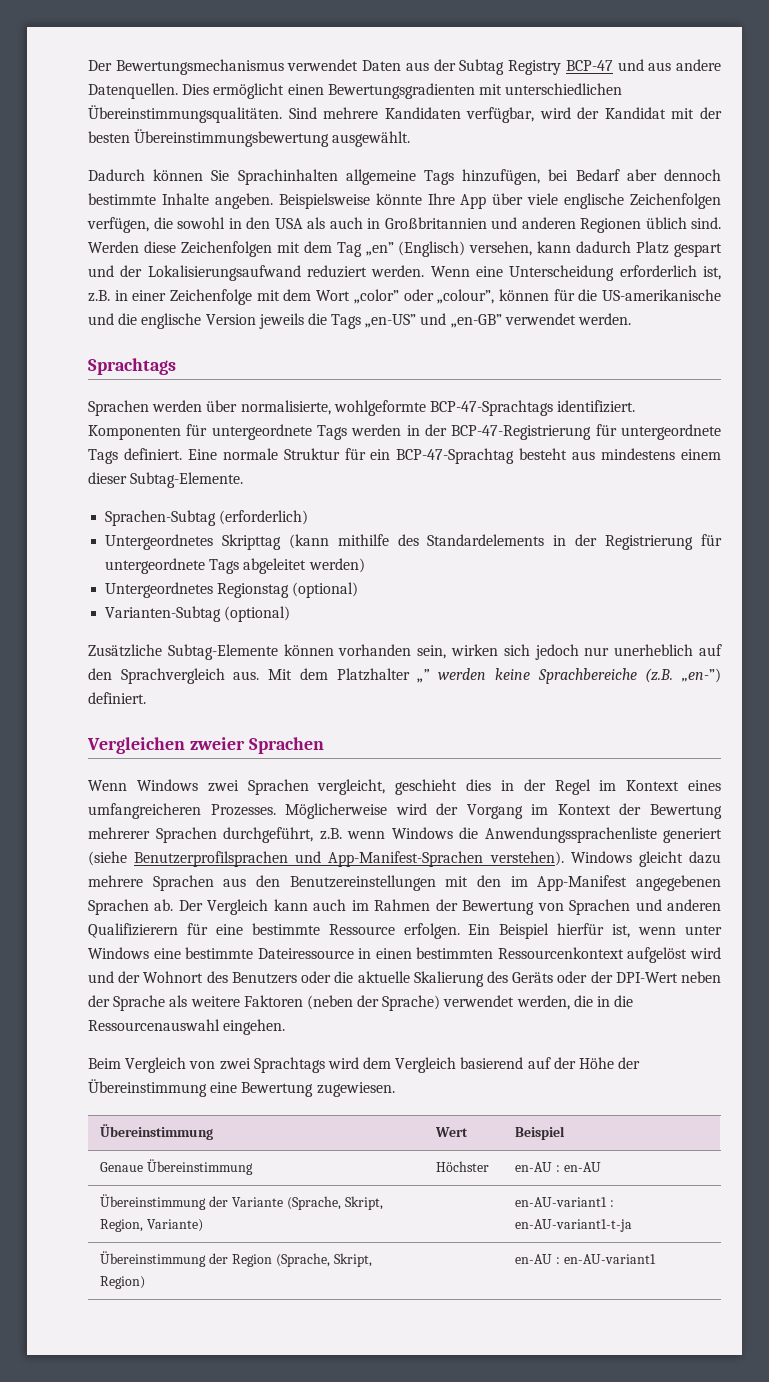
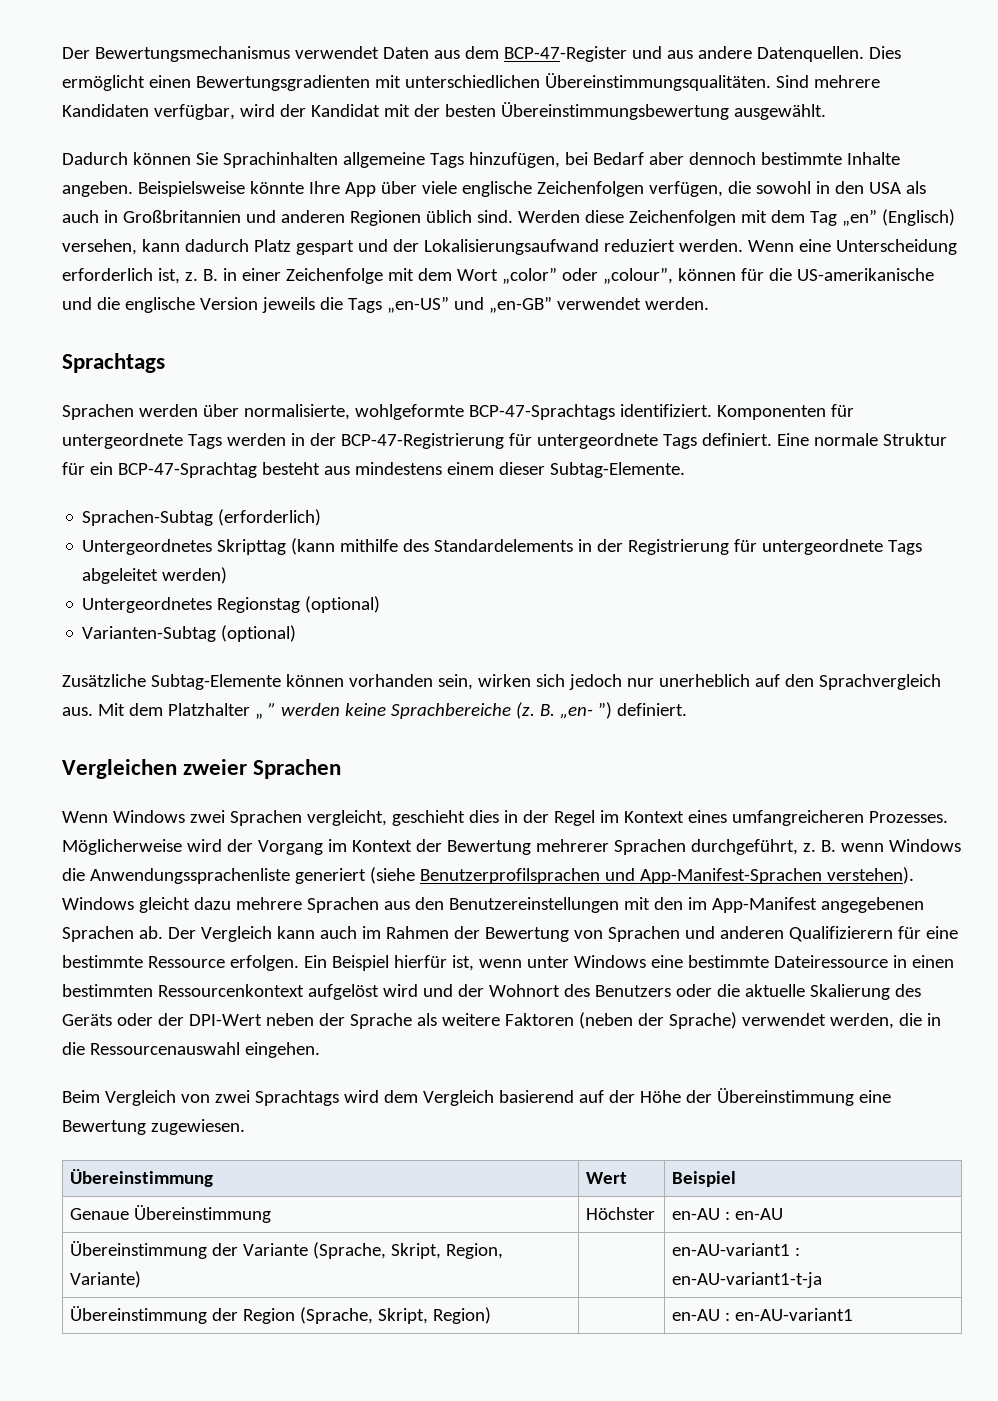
[433,59,613,75] der Subtag Registry BCP-47 -> [464,46,627,62] dem BCP-47-Register
[88,290,110,302] z.B. -> [184,269,218,281] z. B.
[417,669,431,683] „” -> [254,703,276,719] „ ”
[645,668,722,683] (z.B. „en-”) -> [515,702,612,719] (z. B. „en- ”)
[319,828,342,840] z.B. -> [802,840,836,852] z. B.

